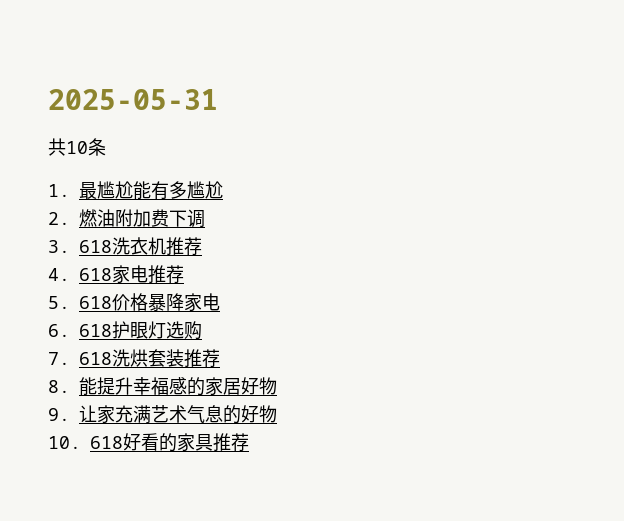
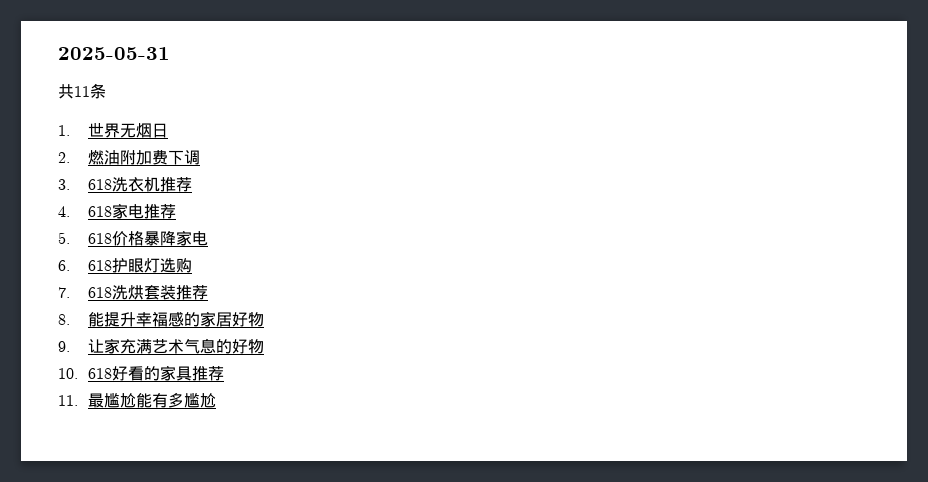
[66,141,88,154] 10 -> [74,86,90,97] 11
[79,181,223,200] 最尴尬能有多尴尬 -> [88,123,169,138] 世界无烟日
(249, 442) none -> [58,392,217,408] // 11.最尴尬能有多尴尬

